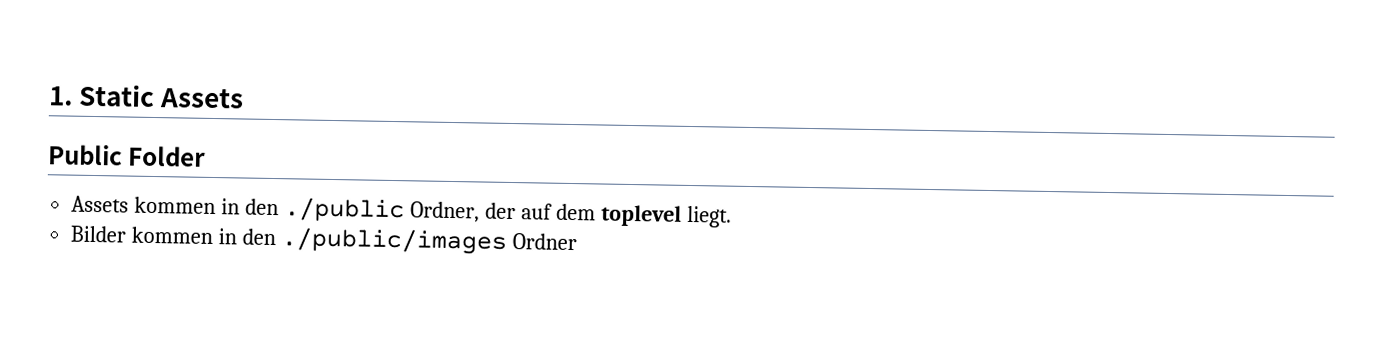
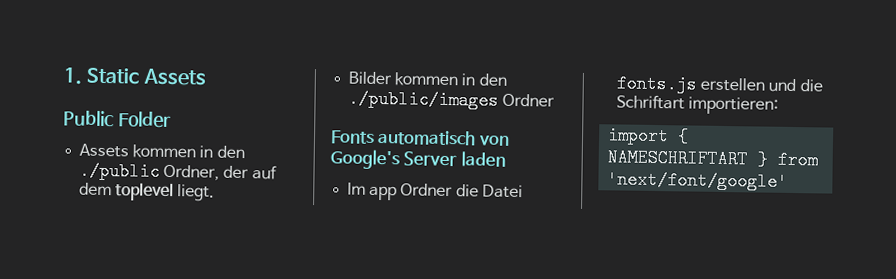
(577, 242) none -> [330,129,510,146] [330,149,506,170] [347,182,523,201] [616,74,823,94] [616,94,780,115] [607,126,690,146] [607,148,819,170] [607,170,789,191] // Fonts automatisch von Google's Server laden // Im app Ordner die Datei fonts.js erstellen und die Schriftart importieren: // import { NAMESCHRIFTART } from 'next/font/google'

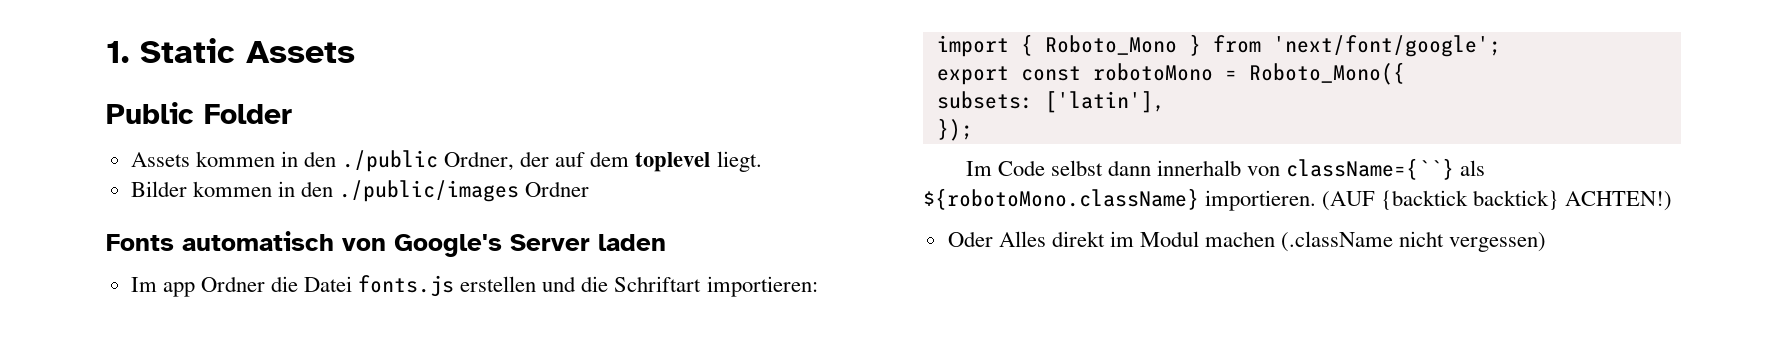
[607,148,749,169] NAMESCHRIFTART -> [1044,35,1177,55] Roboto_Mono
[607,170,789,191] 'next/font/google' -> [1272,35,1501,57] [936,62,1405,85] [936,91,1165,113] [936,118,973,141] [965,158,1486,180] [923,188,1673,211] [947,231,1547,252] 'next/font/google'; // export const robotoMono = Roboto_Mono({ // subsets: ['latin'], // }); // Im Code selbst dann innerhalb von className={``} als ${robotoMono.className} importieren. (AUF {backtick backtick} ACHTEN!) // Oder Alles direkt im Modul machen (.className nicht vergessen)

